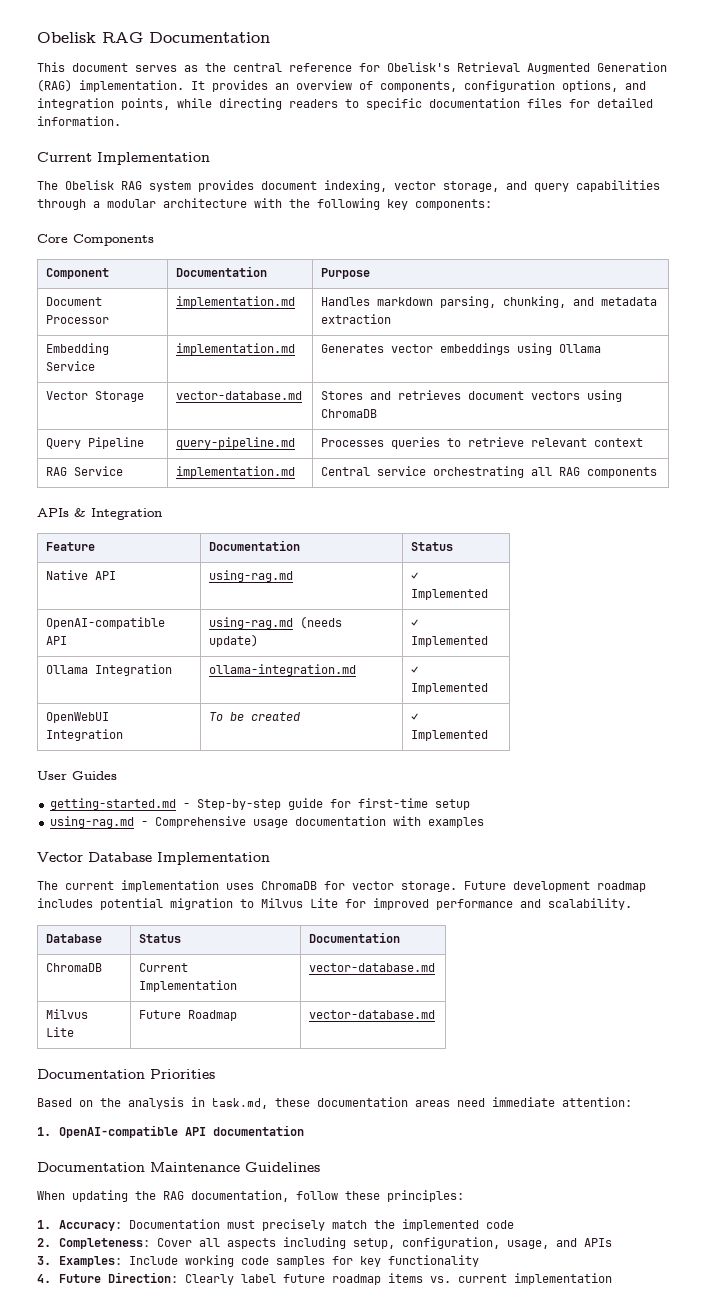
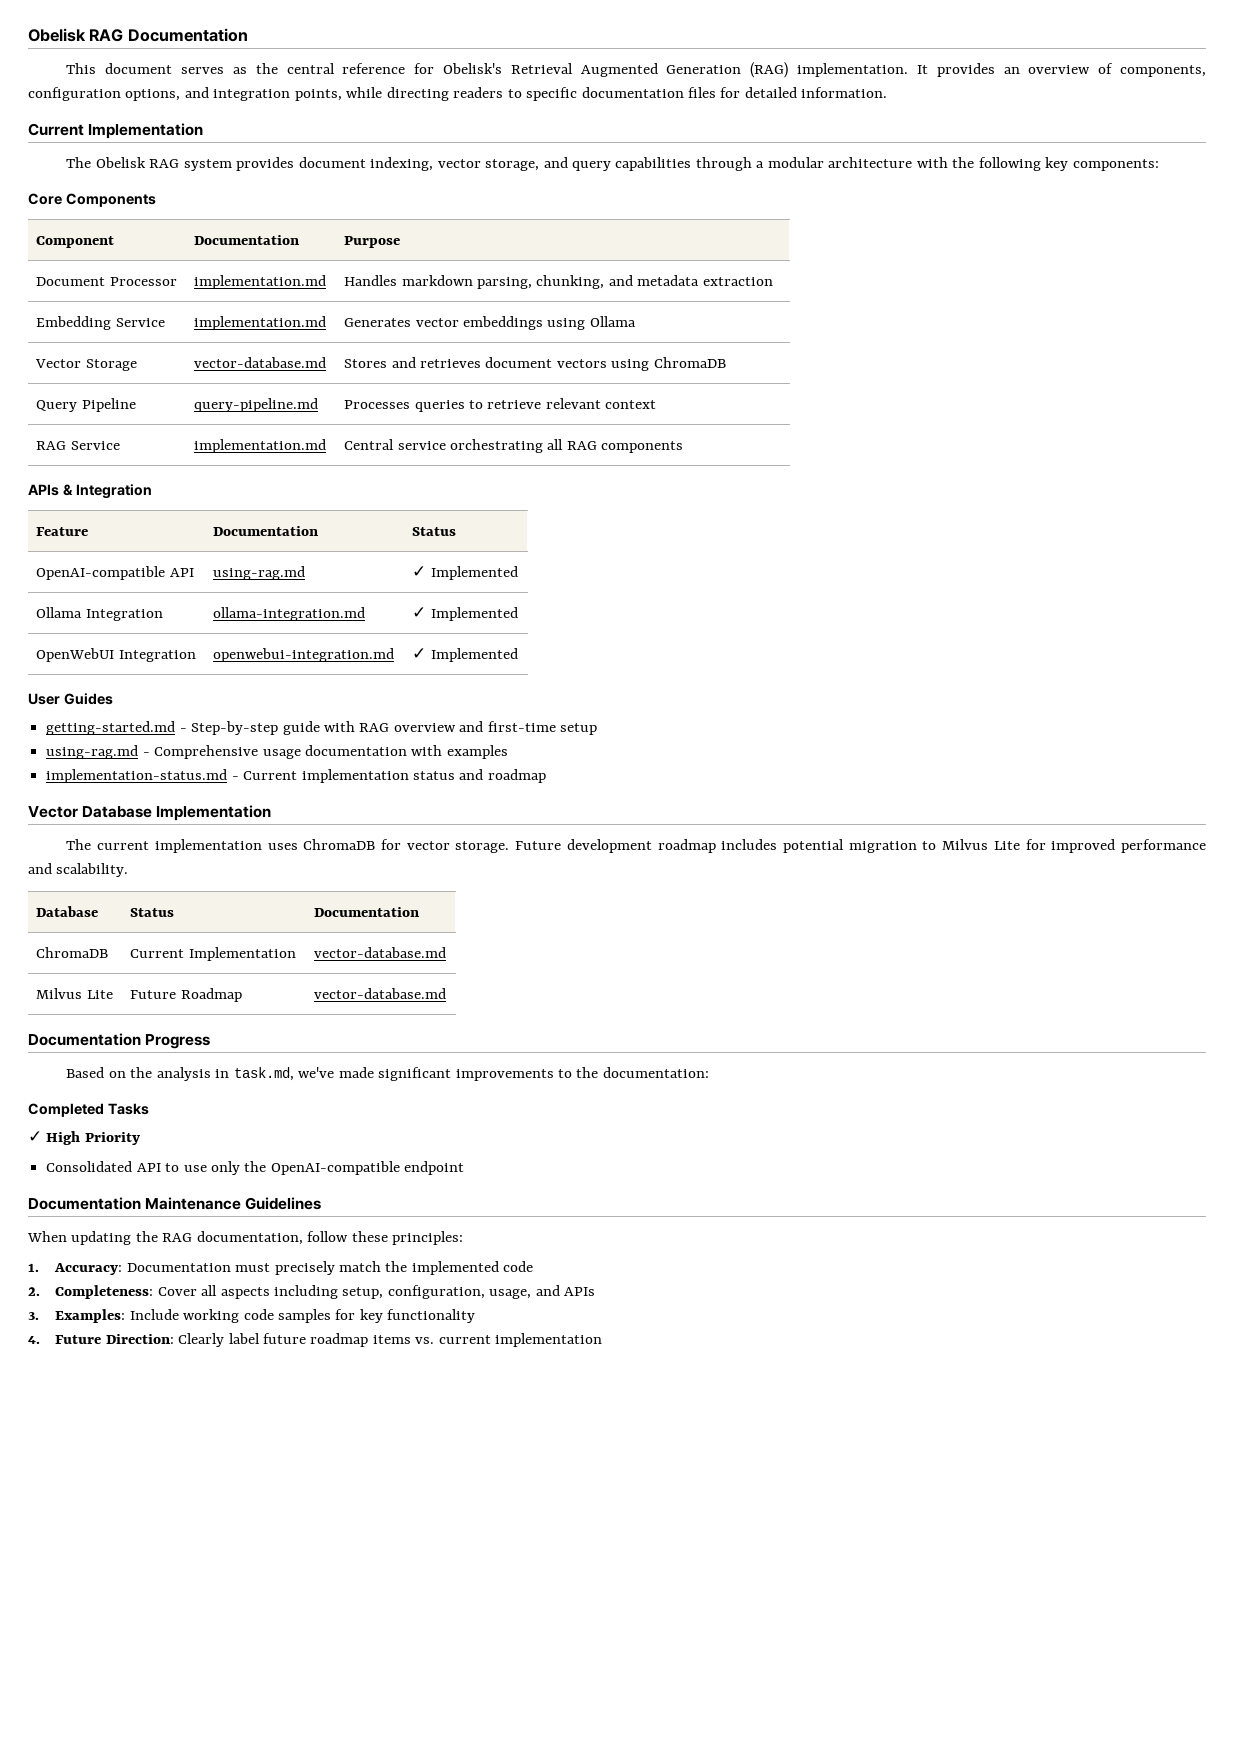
[46,570,117,580] [209,570,294,582] [411,572,419,580] [411,589,489,600] // Native API | using-rag.md | ✓ Implemented -> (457, 531) none
[300,616,343,629] [209,634,259,647] (needs update) -> (306, 573) none
[209,712,301,721] To be created -> [213,648,395,662] openwebui-integration.md
[329,799,351,808] for -> [323,721,484,732] with RAG overview and
(484, 822) none -> [46,769,546,783] // implementation-status.md - Current implementation status and roadmap
[150,1069,215,1079] Priorities -> [145,1034,211,1049] Progress
[275,1097,632,1107] [37,1125,304,1138] these documentation areas need immediate attention: // 1. OpenAI-compatible API documentation -> [298,1067,709,1081] [28,1103,149,1117] [28,1131,140,1145] [46,1161,465,1175] we've made significant improvements to the documentation: // Completed Tasks // ✓ High Priority // Consolidated API to use only the OpenAI-compatible endpoint

